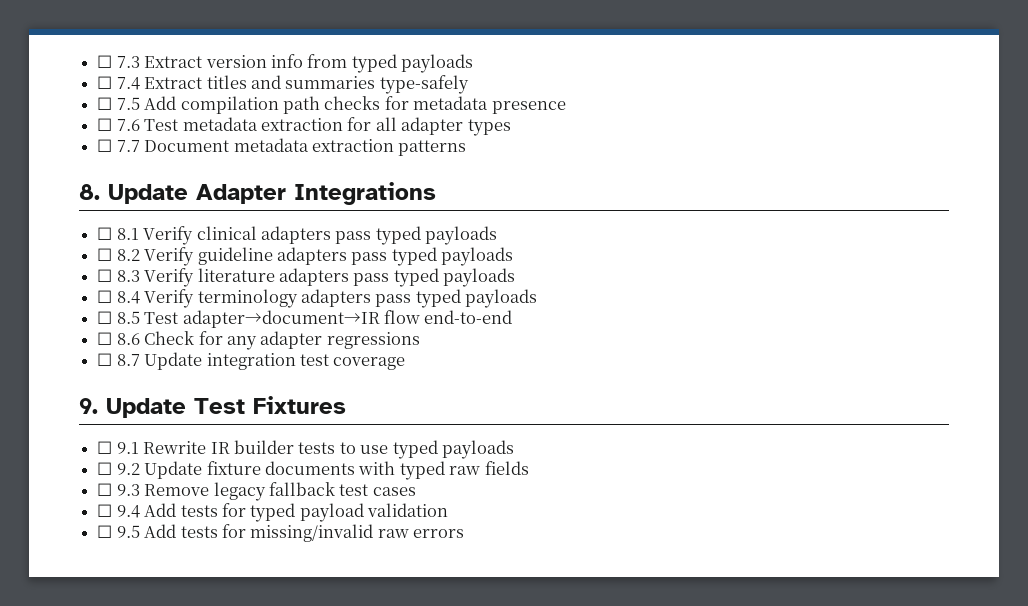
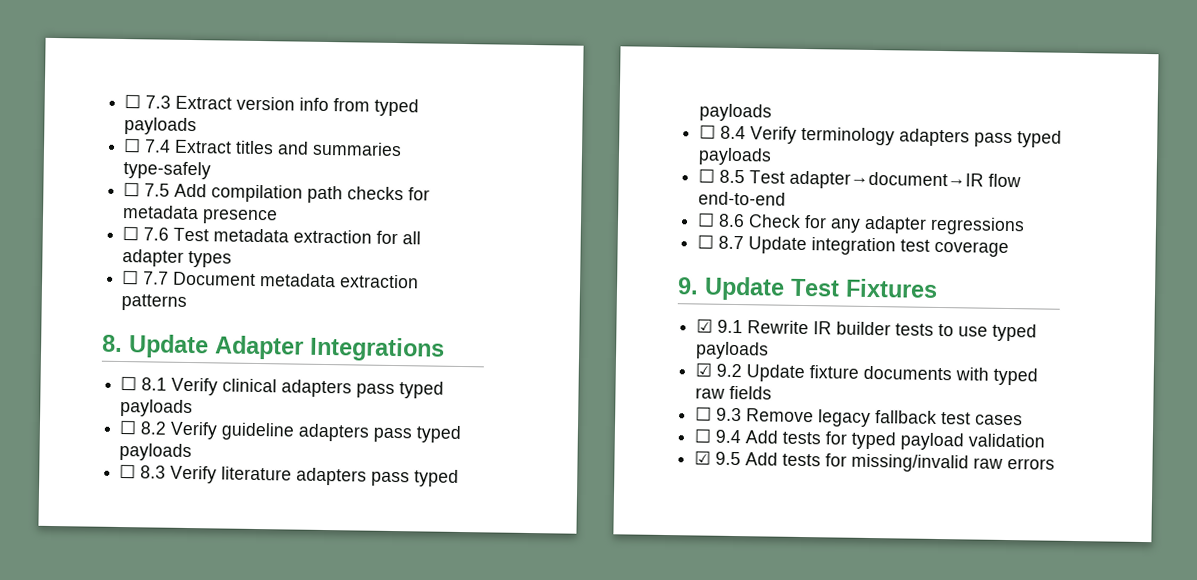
[97,441,113,454] ☐ -> [696,318,714,333] ☑
[97,462,113,475] ☐ -> [695,362,713,377] ☑
[97,525,113,538] ☐ -> [694,450,712,465] ☑

